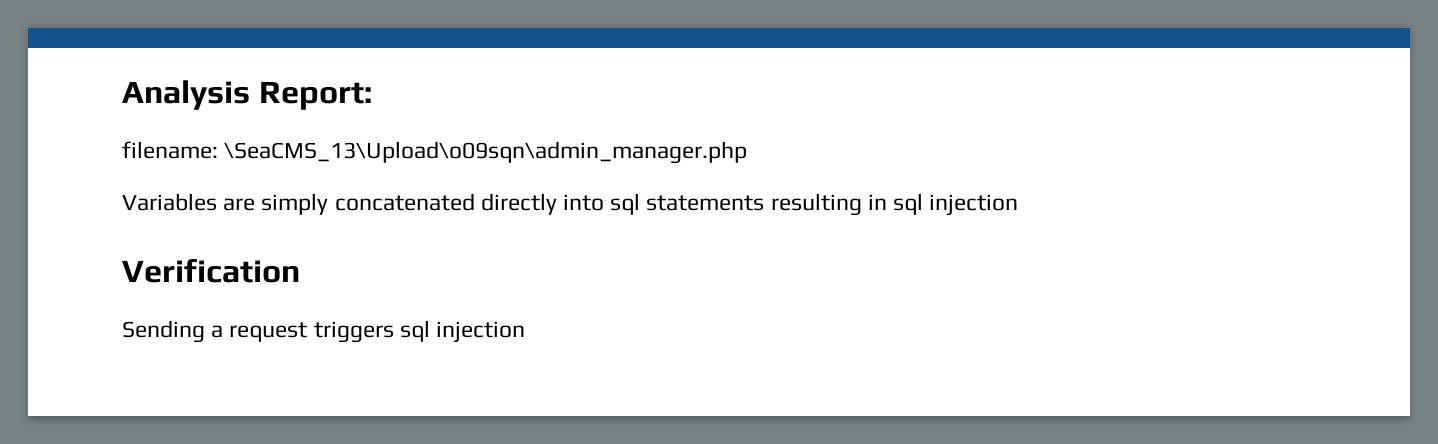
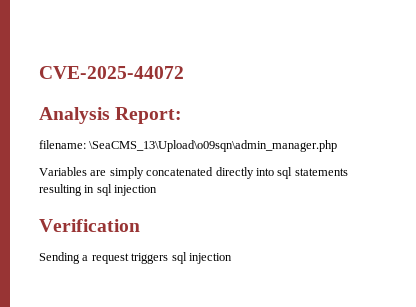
(122, 95) none -> [39,66,184,79] CVE-2025-44072 //

